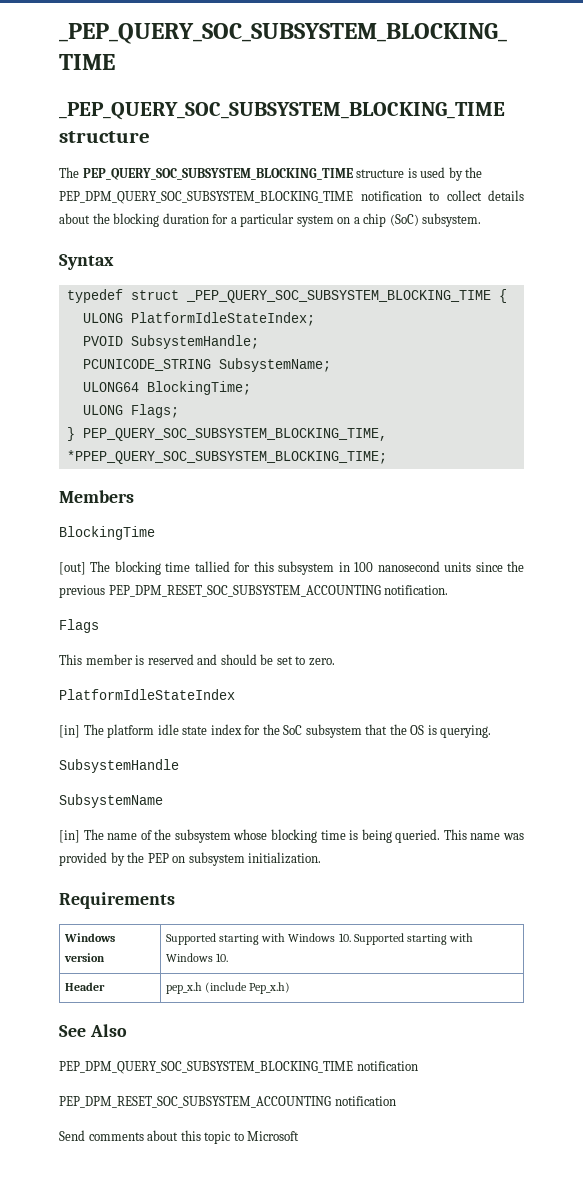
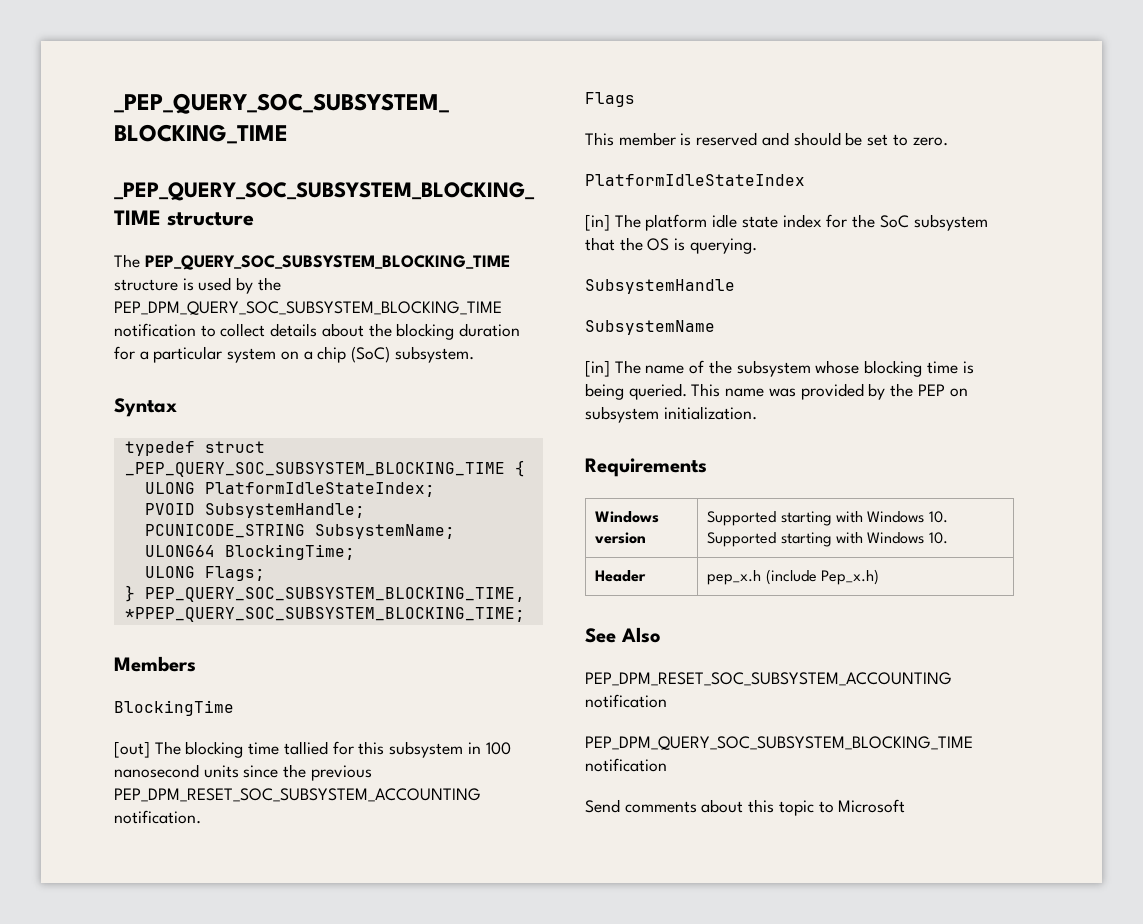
[59,1061,418,1074] [59,1096,331,1108] PEP_DPM_QUERY_SOC_SUBSYSTEM_BLOCKING_TIME notification // PEP_DPM_RESET_SOC_SUBSYSTEM_ACCOUNTING -> [585,672,952,686] [585,694,667,708] [585,736,973,750] PEP_DPM_RESET_SOC_SUBSYSTEM_ACCOUNTING notification // PEP_DPM_QUERY_SOC_SUBSYSTEM_BLOCKING_TIME

